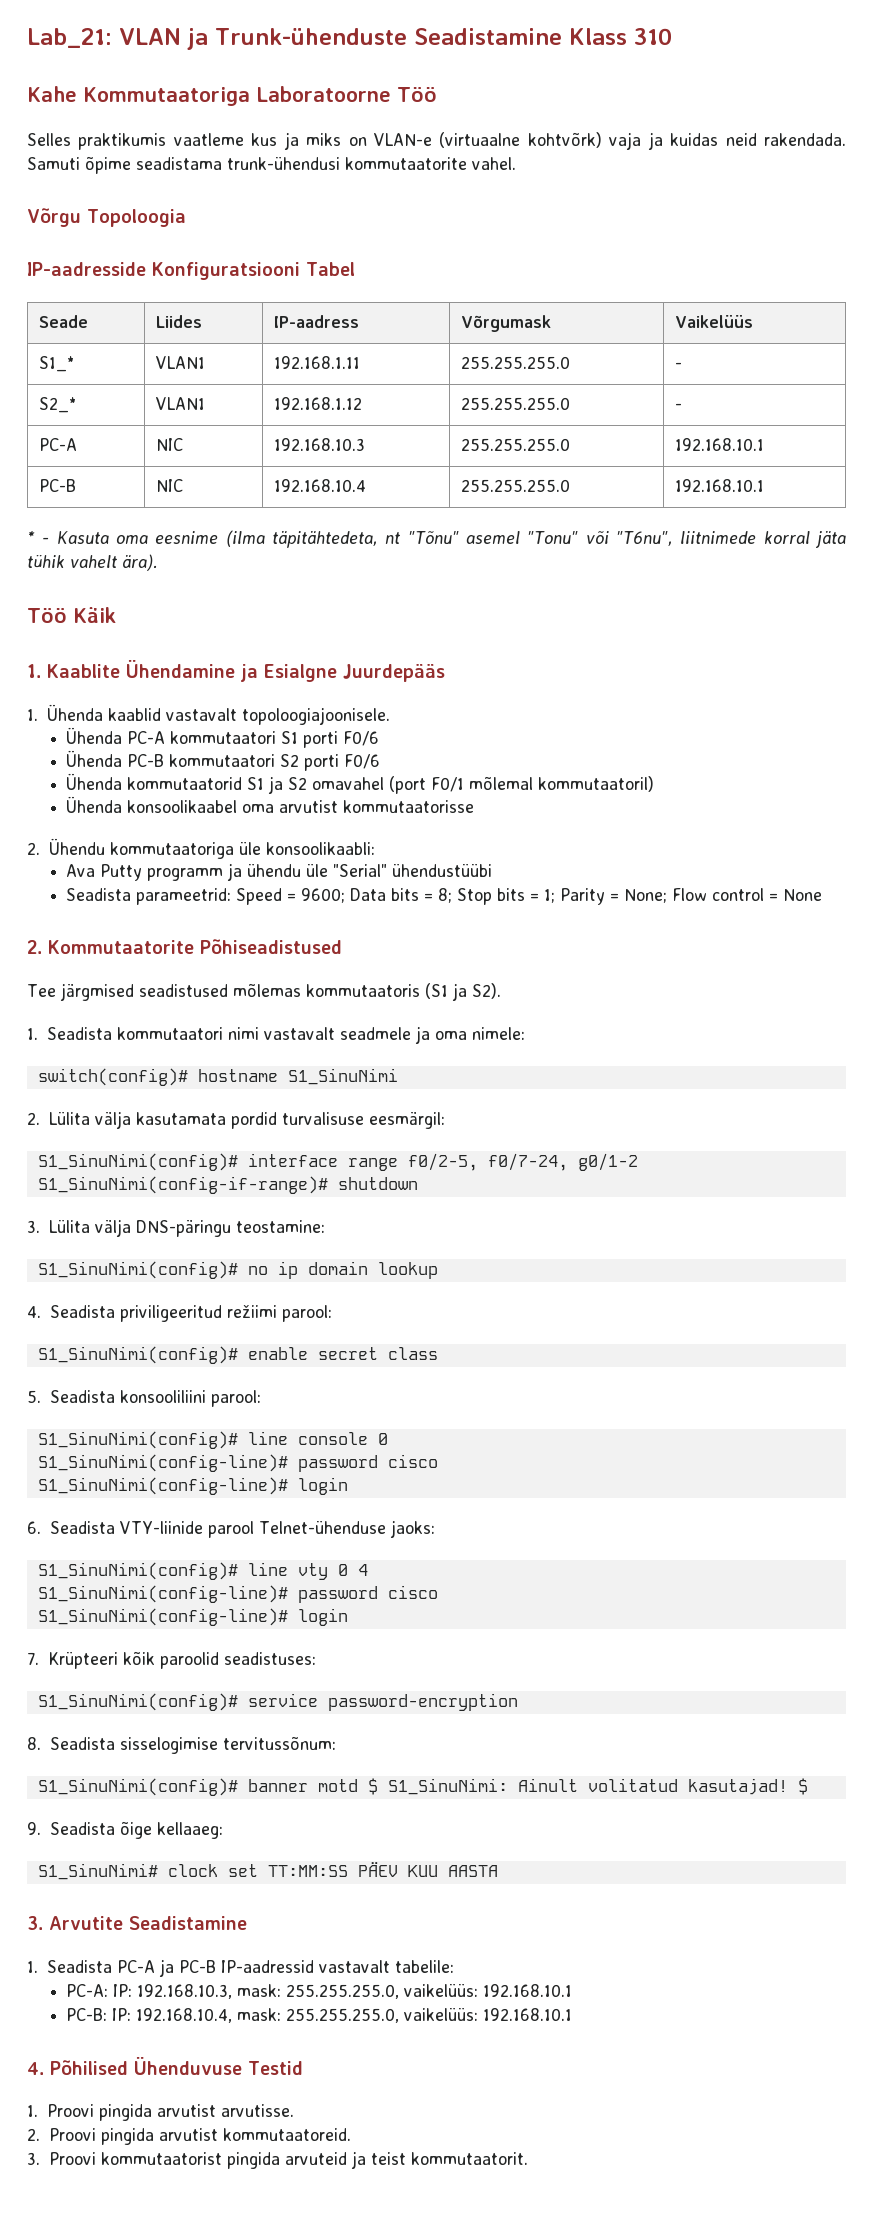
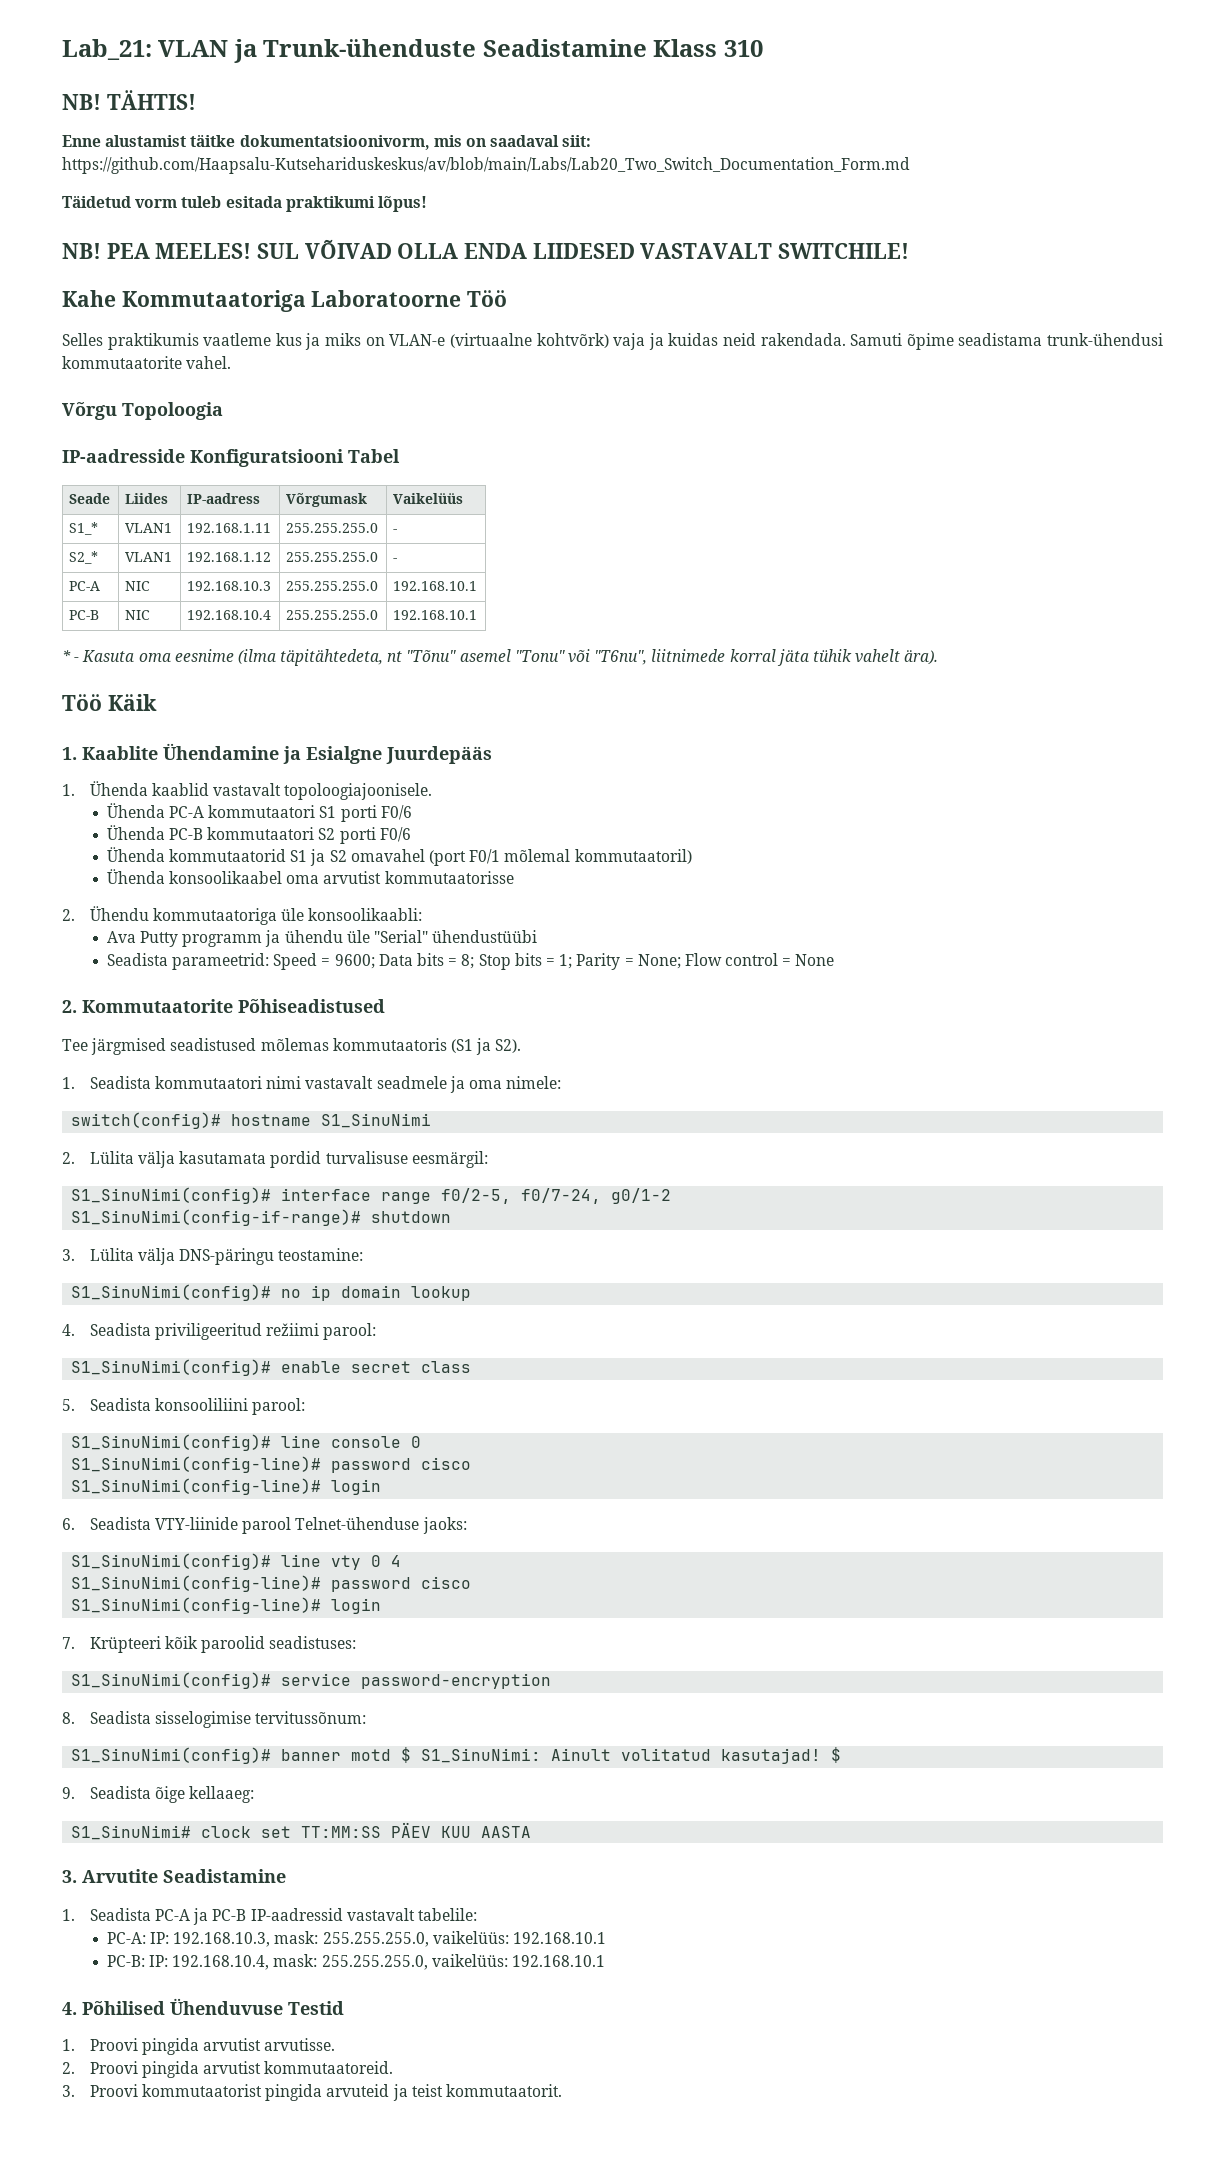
(672, 36) none -> [62,90,196,110] [62,134,592,150] [62,157,910,174] [62,195,427,212] [62,239,910,259] // NB! TÄHTIS! // Enne alustamist täitke dokumentatsioonivorm, mis on saadaval siit: https://github.com/Haapsalu-Kutsehariduskeskus/av/blob/main/Labs/Lab20_Two_Switch_Documentation_Form.md // Täidetud vorm tuleb esitada praktikumi lõpus! // NB! PEA MEELES! SUL VÕIVAD OLLA ENDA LIIDESED VASTAVALT SWITCHILE!

